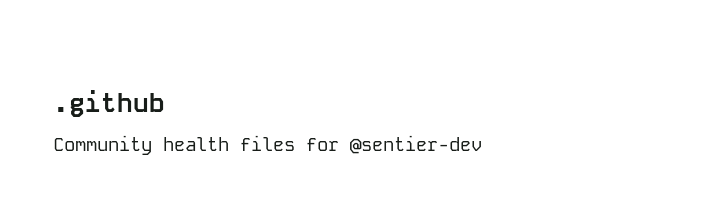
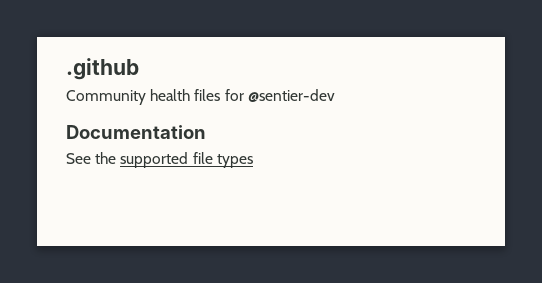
(482, 144) none -> [66,125,206,139] [66,152,253,168] // Documentation // See the supported file types

